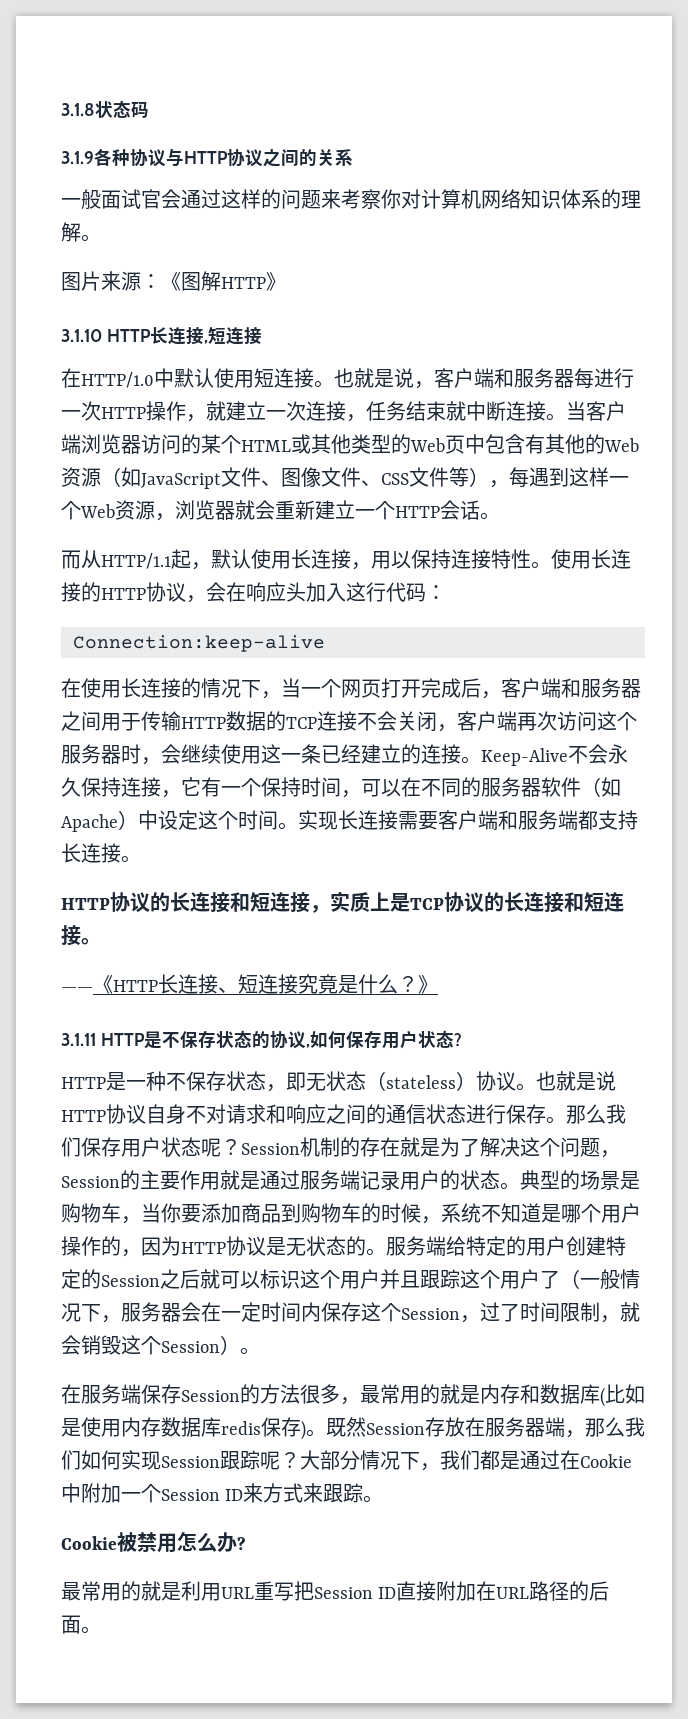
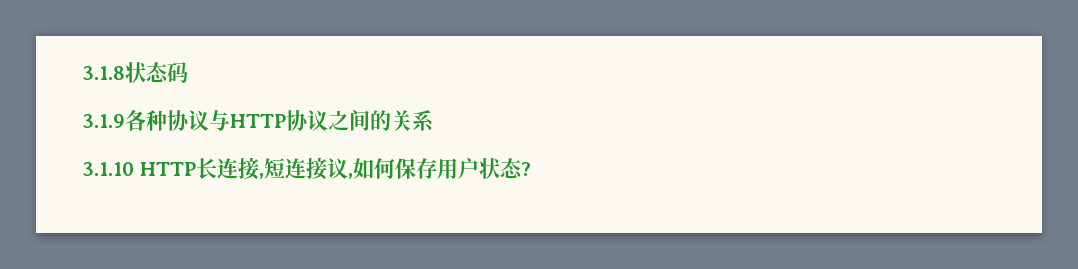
[61,189,641,210] [61,222,101,242] [61,271,286,291] // 一般面试官会通过这样的问题来考察你对计算机网络知识体系的理解。 // 图片来源：《图解HTTP》 -> (434, 121) none
[61,368,634,389] [61,401,626,422] [61,434,639,454] [61,467,629,489] [61,500,500,521] [61,549,631,570] [61,582,446,603] [73,635,325,652] [61,678,641,699] [61,711,637,732] [61,744,628,766] [61,777,621,798] [61,810,638,832] [61,843,141,863] [61,891,624,913] [61,925,101,946] [61,974,438,994] [61,1030,288,1049] // 在HTTP/1.0中默认使用短连接。也就是说，客户端和服务器每进行一次HTTP操作，就建立一次连接，任务结束就中断连接。当客户端浏览器访问的某个HTML或其他类型的Web页中包含有其他的Web资源（如JavaScript文件、图像文件、CSS文件等），每遇到这样一个Web资源，浏览器就会重新建立一个HTTP会话。 // 而从HTTP/1.1起，默认使用长连接，用以保持连接特性。使用长连接的HTTP协议，会在响应头加入这行代码： // Connection:keep-alive // 在使用长连接的情况下，当一个网页打开完成后，客户端和服务器之间用于传输HTTP数据的TCP连接不会关闭，客户端再次访问这个服务器时，会继续使用这一条已经建立的连接。Keep-Alive不会永久保持连接，它有一个保持时间，可以在不同的服务器软件（如Apache）中设定这个时间。实现长连接需要客户端和服务端都支持长连接。 // HTTP协议的长连接和短连接，实质上是TCP协议的长连接和短连接。 // ——《HTTP长连接、短连接究竟是什么？》 // 3.1.11 HTTP是不保存状态的协 -> (327, 168) none
[61,1071,616,1092] [61,1104,626,1124] [61,1137,620,1158] [61,1170,640,1190] [61,1203,641,1224] [61,1236,626,1257] [61,1269,640,1289] [61,1302,640,1323] [61,1335,260,1355] [61,1384,645,1407] [61,1417,645,1440] [61,1450,632,1471] [61,1483,384,1503] [61,1532,245,1553] [61,1581,610,1601] [61,1615,101,1634] // HTTP是一种不保存状态，即无状态（stateless）协议。也就是说HTTP协议自身不对请求和响应之间的通信状态进行保存。那么我们保存用户状态呢？Session机制的存在就是为了解决这个问题，Session的主要作用就是通过服务端记录用户的状态。典型的场景是购物车，当你要添加商品到购物车的时候，系统不知道是哪个用户操作的，因为HTTP协议是无状态的。服务端给特定的用户创建特定的Session之后就可以标识这个用户并且跟踪这个用户了（一般情况下，服务器会在一定时间内保存这个Session，过了时间限制，就会销毁这个Session）。 // 在服务端保存Session的方法很多，最常用的就是内存和数据库(比如是使用内存数据库redis保存)。既然Session存放在服务器端，那么我们如何实现Session跟踪呢？大部分情况下，我们都是通过在Cookie中附加一个Session ID来方式来跟踪。 // Cookie被禁用怎么办? // 最常用的就是利用URL重写把Session ID直接附加在URL路径的后面。 -> (531, 169) none

